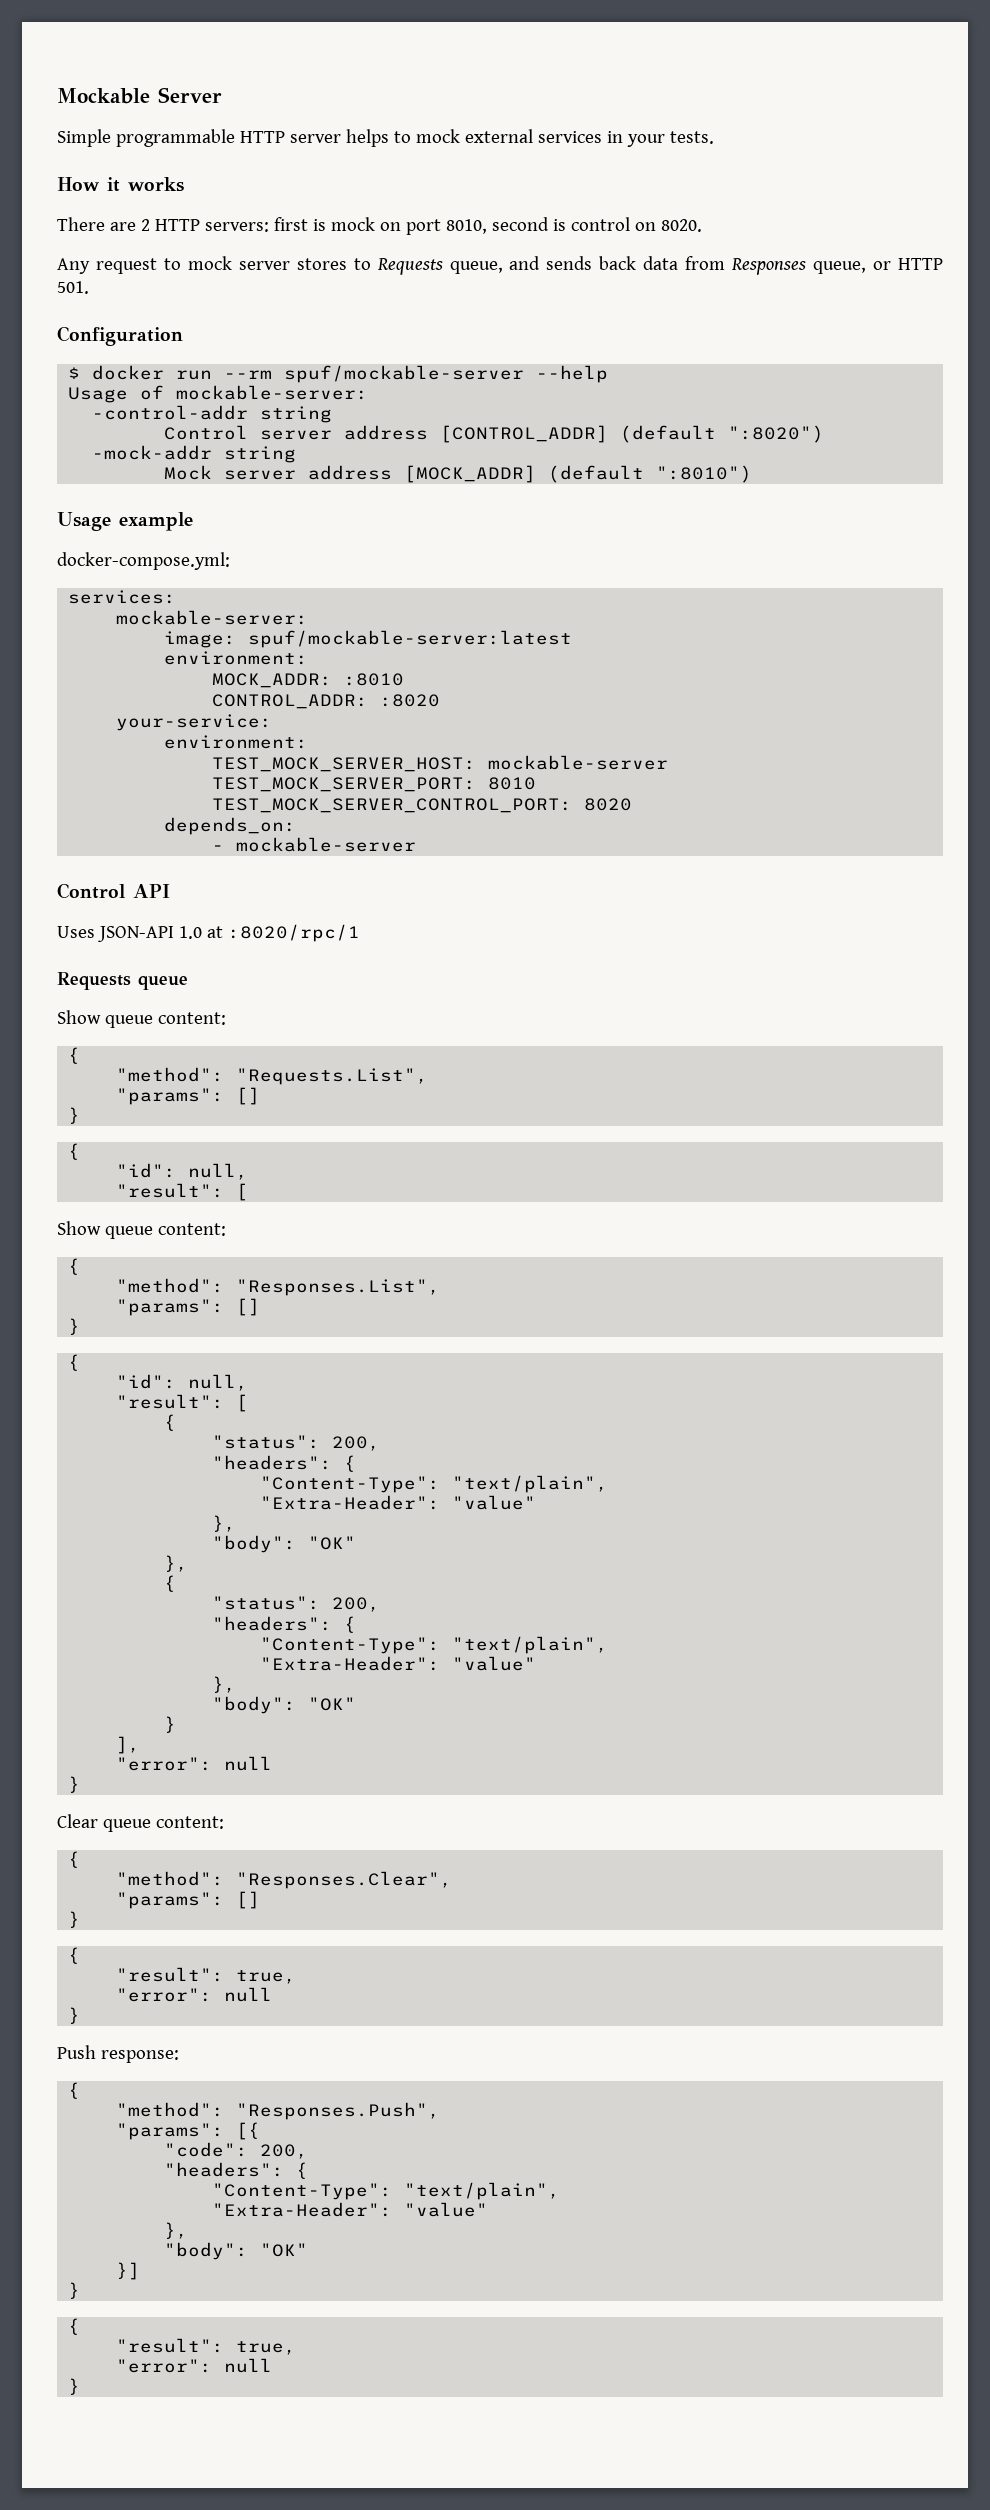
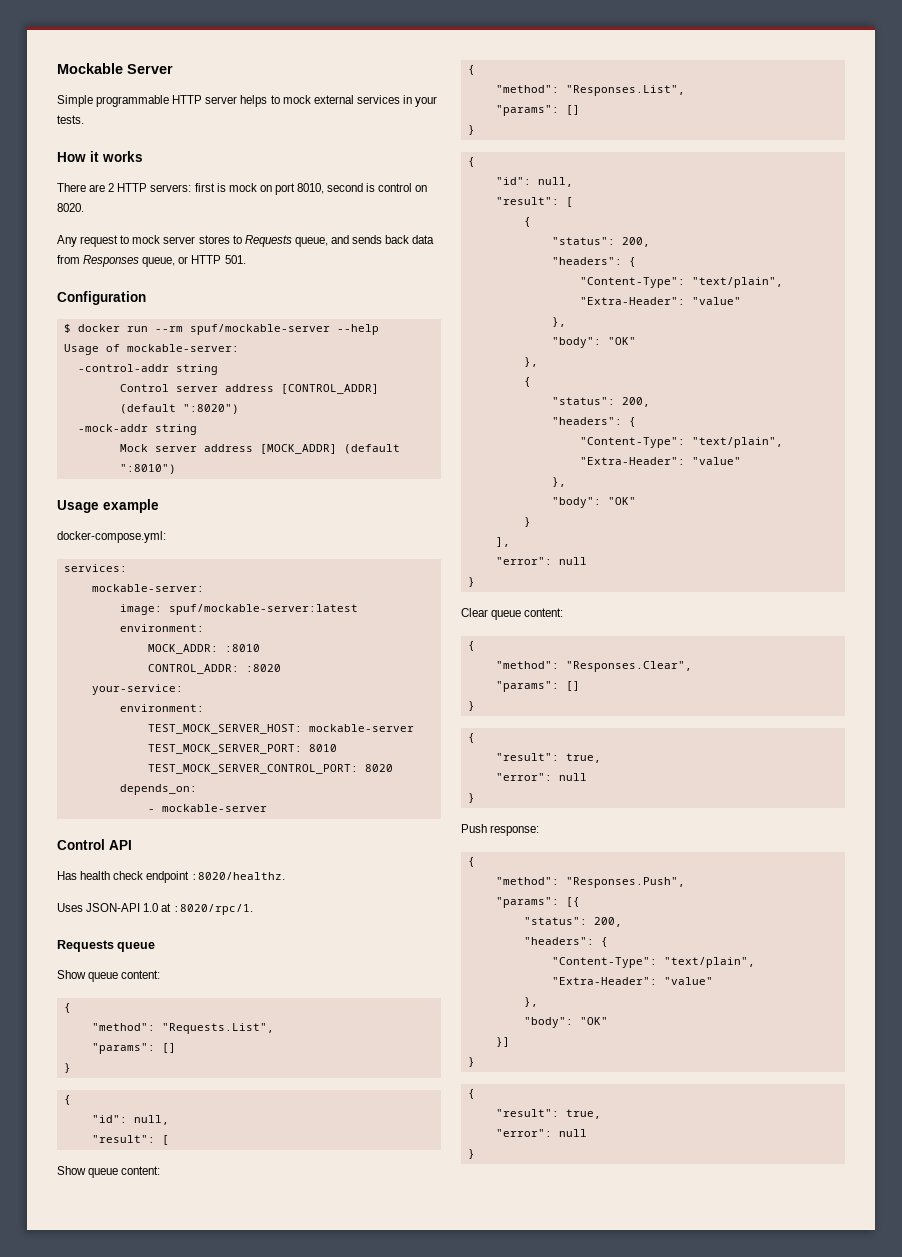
(170, 891) none -> [57,871,286,883] // Has health check endpoint :8020/healthz.
[227,924,360,942] :8020/rpc/1 -> [173,904,254,915] :8020/rpc/1.
[164,2142,249,2157] "code": -> [523,917,587,925] "status":

